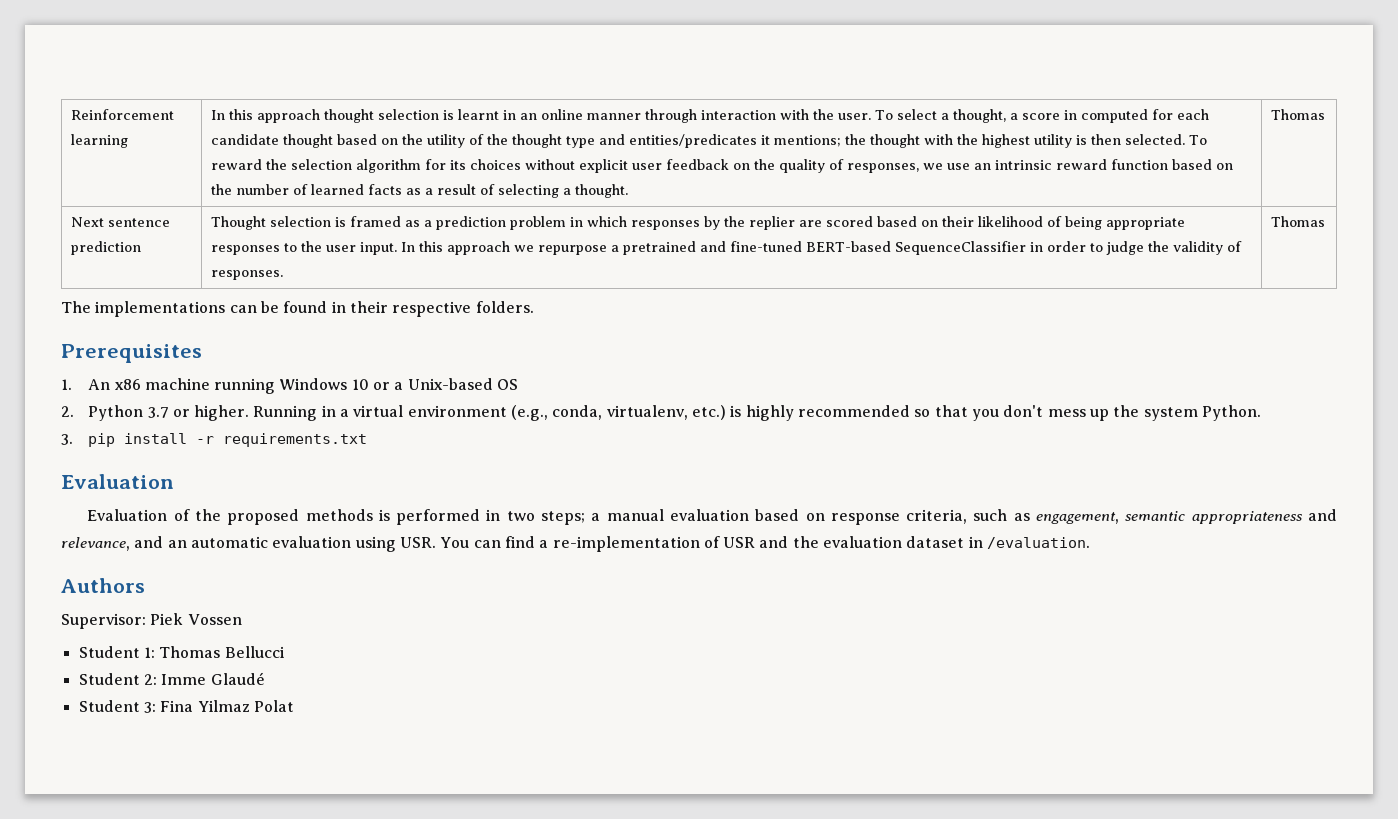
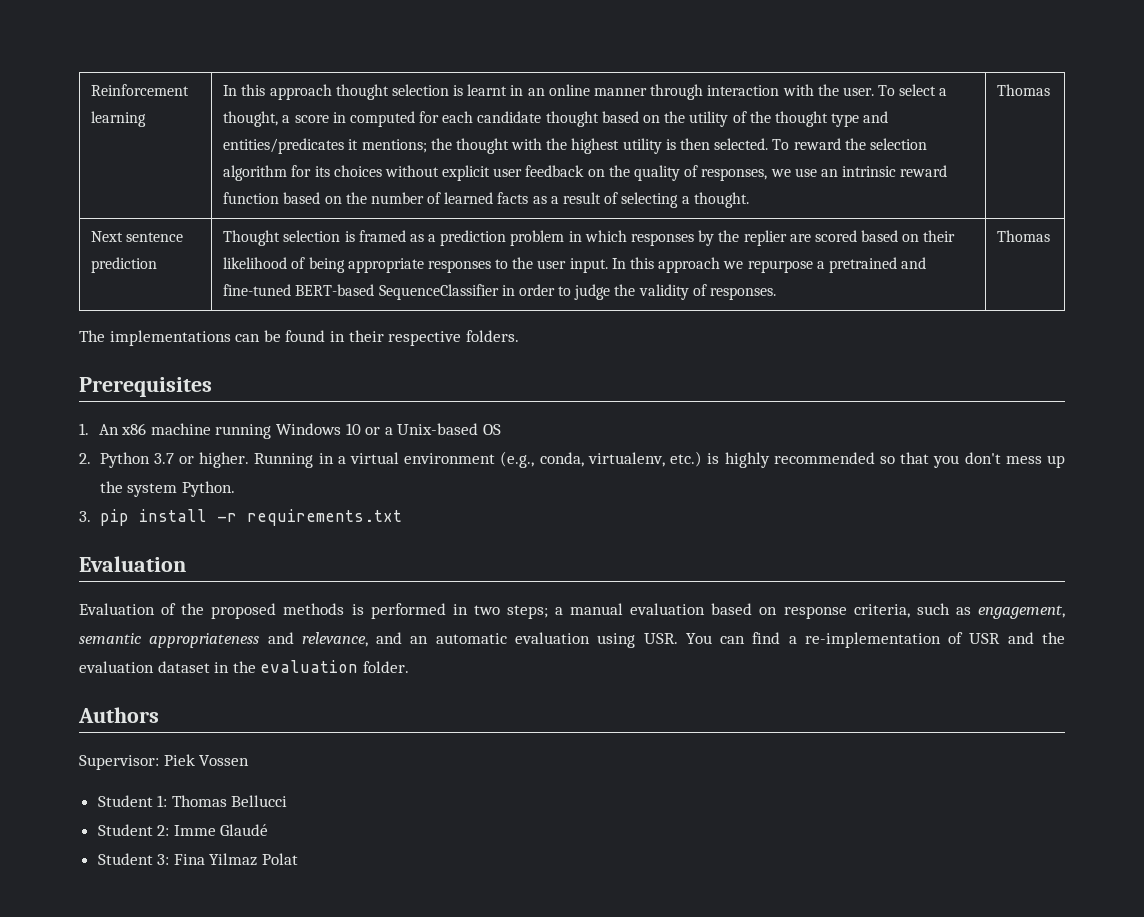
[987,537,1091,549] /evaluation. -> [232,660,409,673] the evaluation folder.

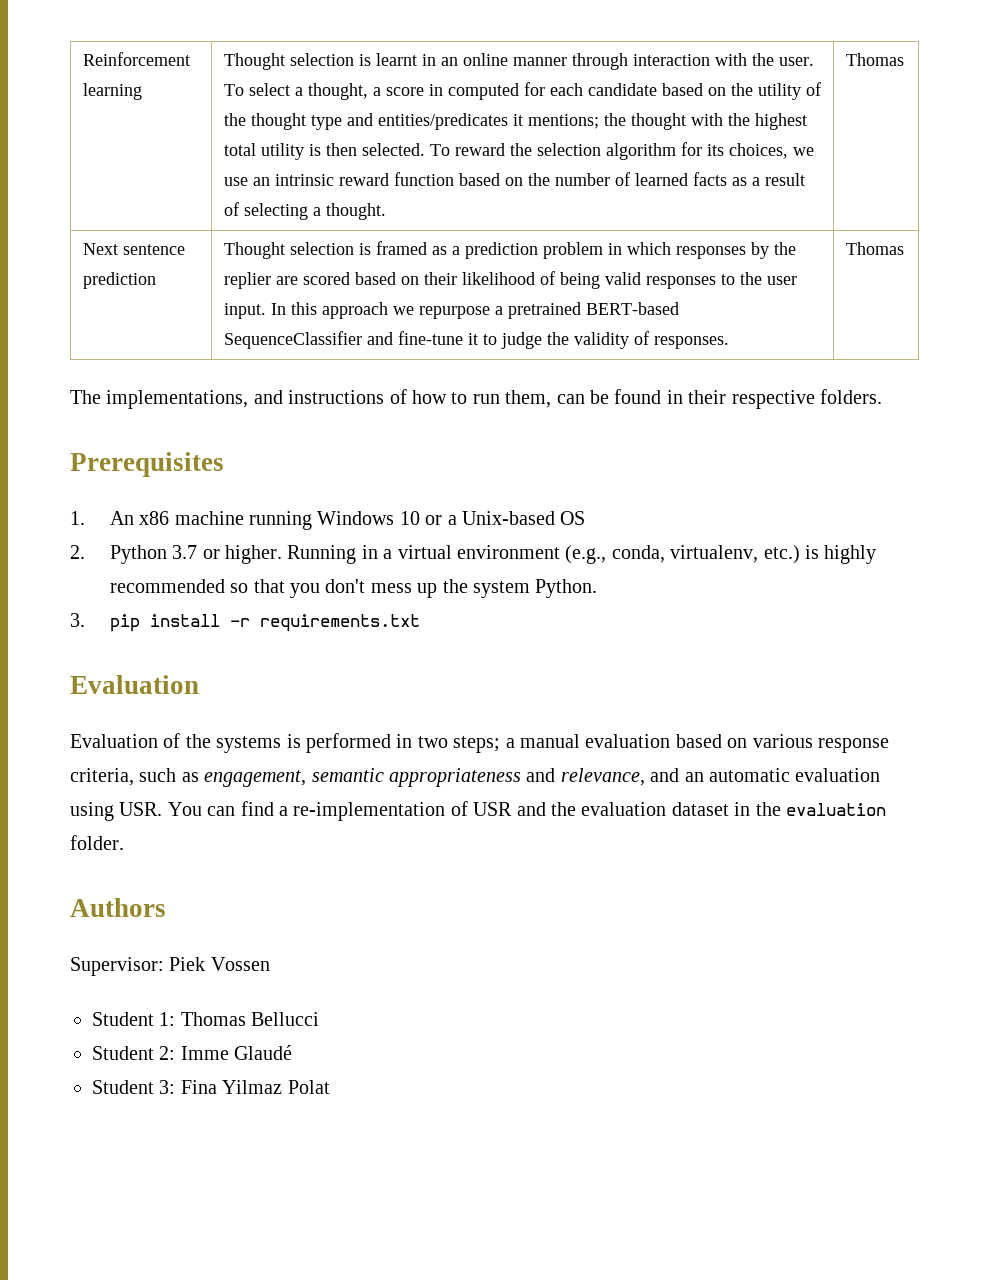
[223,84,389,100] In this approach thought -> [223,53,285,70] Thought
[545,111,599,127] thought -> (657, 89) none
(620, 146) none -> [223,143,256,156] total
[333,165,768,181] choices without explicit user feedback on the quality of responses, -> [728,143,788,159] choices,
[347,258,424,273] appropriate -> [604,272,641,285] valid
[901,257,927,269] [223,284,555,300] and fine-tuned BERT-based SequenceClassifier in order -> [585,302,679,315] [223,331,478,349] BERT-based SequenceClassifier and fine-tune it
[109,330,231,346] implementations -> [106,389,552,409] implementations, and instructions of how to run them,
[211,603,345,619] proposed methods -> [216,736,282,753] systems
(778, 611) none -> [752,734,813,748] various

